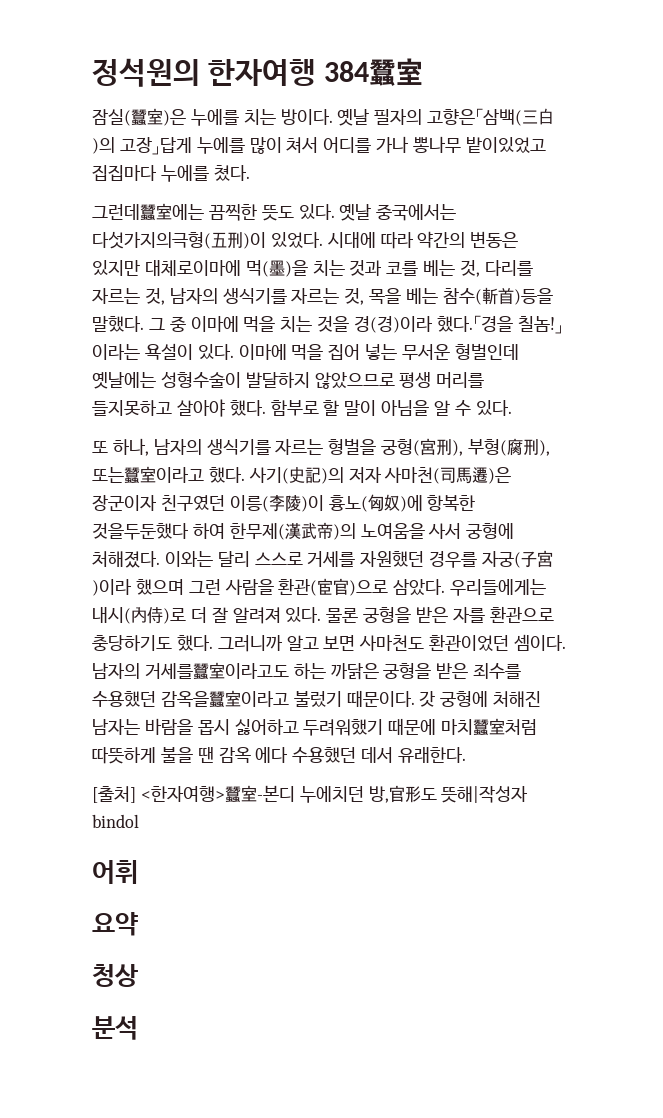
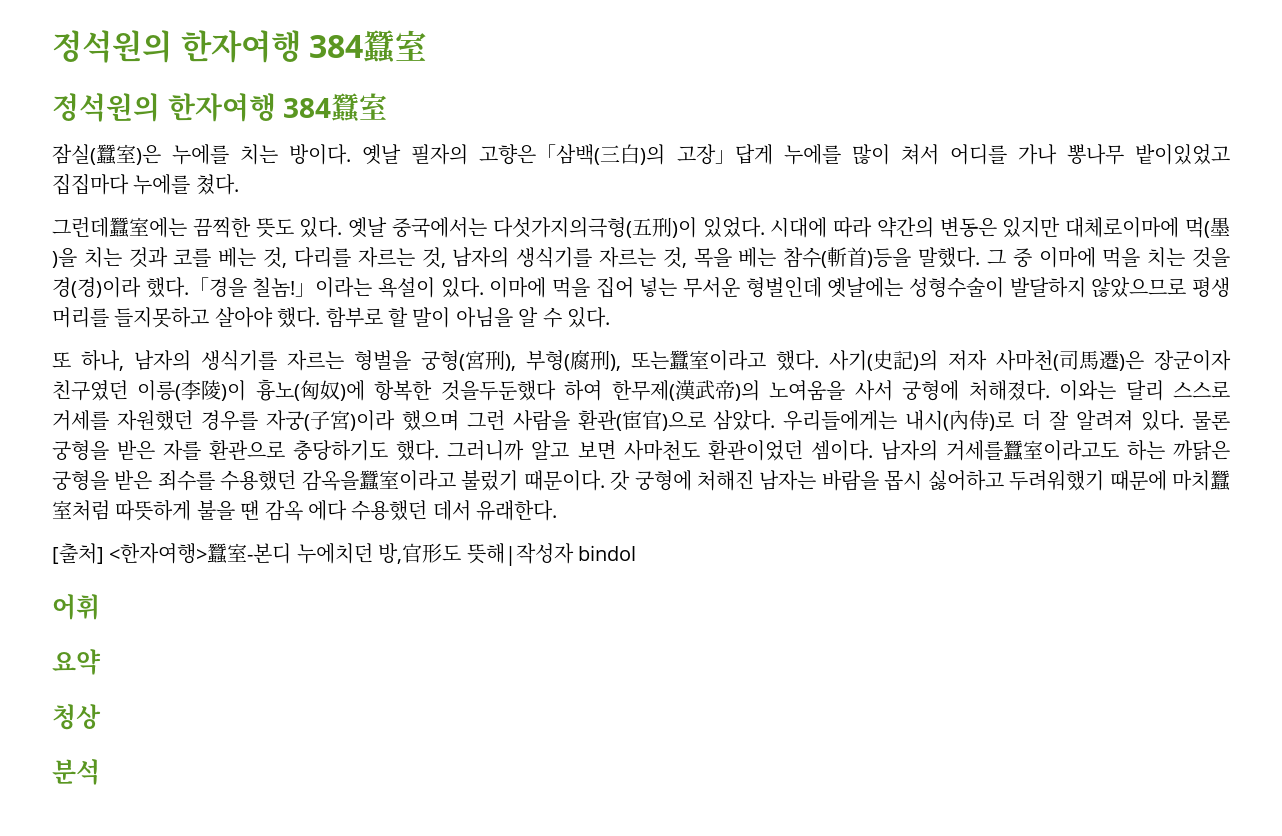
[92,58,423,87] 정석원의 한자여행 384蠶室 -> [52,30,428,64] [52,93,388,122] 정석원의 한자여행 384蠶室 // 정석원의 한자여행 384蠶室

